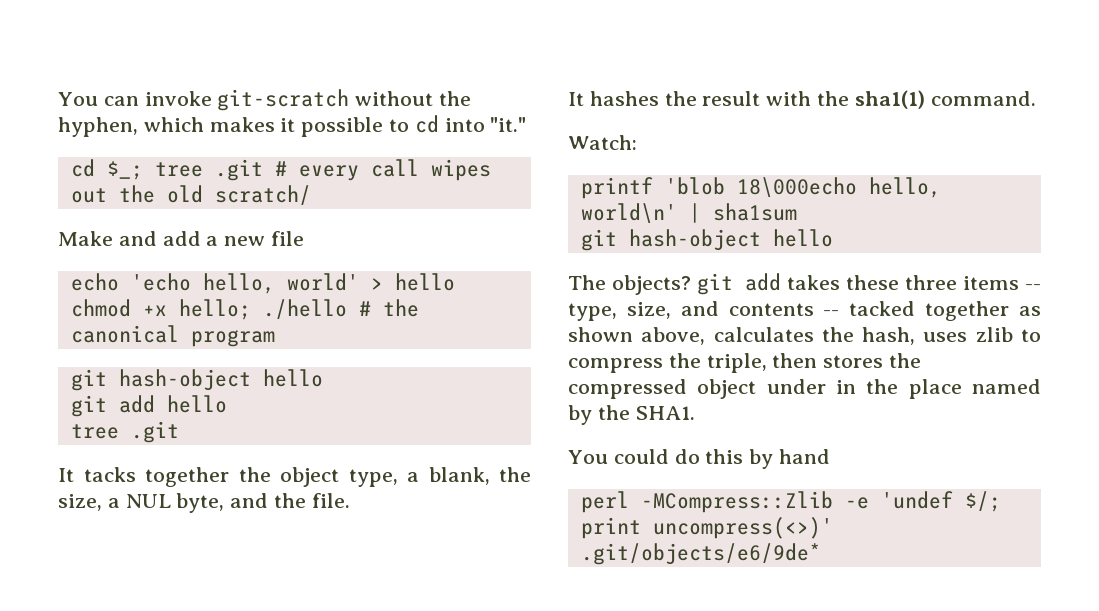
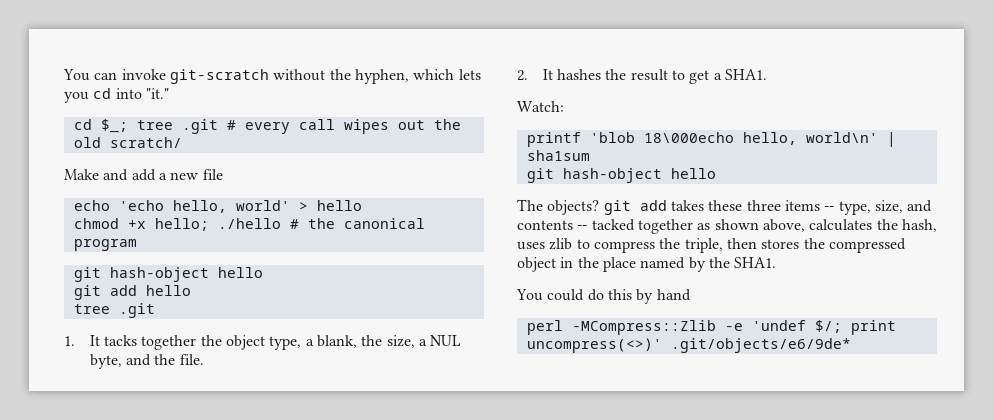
[209,117,410,137] makes it possible to -> [458,69,481,80] [64,92,89,103] lets you
(179, 432) none -> [64,336,75,346] 1.
(350, 500) none -> [517,70,528,81] 2.
[766,90,1036,109] with the sha1(1) command. -> [672,69,767,84] to get a SHA1.
[766,379,826,394] under -> (556, 264) none

